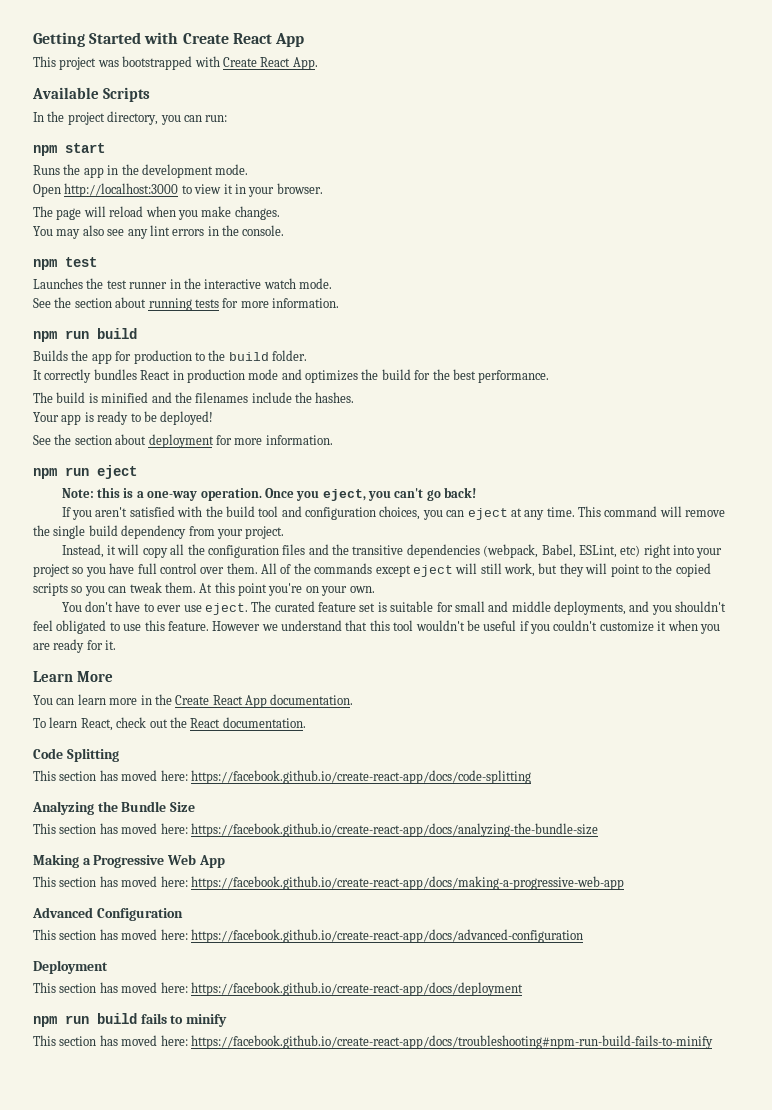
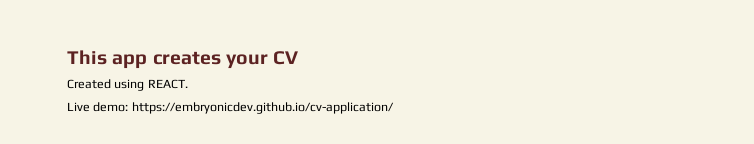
[33,32,304,47] [33,56,318,70] [32,87,150,102] [33,111,228,125] [33,143,105,156] [33,164,249,178] [33,183,323,197] [33,206,280,220] [33,225,285,239] [33,257,97,270] [33,278,332,289] [33,297,339,311] [33,328,137,342] [33,350,307,364] [33,369,550,383] [33,392,355,403] [33,411,214,425] [33,434,333,448] [33,465,137,479] [61,487,477,501] [61,506,726,520] [33,525,285,539] [61,544,723,558] [33,563,711,577] [33,582,375,596] [61,601,727,615] [33,620,720,634] [33,639,117,653] [33,671,113,682] [33,694,354,708] [33,717,306,731] [33,748,119,762] [33,770,531,784] [32,801,195,815] [33,823,598,837] [33,854,225,868] [33,876,624,890] [32,907,183,921] [33,929,583,943] [33,960,108,974] [33,982,523,996] [33,1013,227,1027] [33,1035,713,1049] Getting Started with Create React App // This project was bootstrapped with Create React App. // Available Scripts // In the project directory, you can run: // npm start // Runs the app in the development mode. // Open http://localhost:3000 to view it in your browser. // The page will reload when you make changes. // You may also see any lint errors in the console. // npm test // Launches the test runner in the interactive watch mode. // See the section about running tests for more information. // npm run build // Builds the app for production to the build folder. // It correctly bundles React in production mode and optimizes the build for the best performance. // The build is minified and the filenames include the hashes. // Your app is ready to be deployed! // See the section about deployment for more information. // npm run eject // Note: this is a one-way operation. Once you eject, you can't go back! // If you aren't satisfied with the build tool and configuration choices, you can eject at any time. This command will remove the single build dependency from your project. // Instead, it will copy all the configuration files and the transitive dependencies (webpack, Babel, ESLint, etc) right into your project so you have full control over them. All of the commands except eject will still work, but they will point to the copied scripts so you can tweak them. At this point you're on your own. // You don't have to ever use eject. The curated feature set is suitable for small and middle deployments, and you shouldn't feel obligated to use this feature. However we understand that this tool wouldn't be useful if you couldn't customize it when you are ready for it. // Learn More // You can learn more in the Create React App documentation. // To learn React, check out the React documentation. // Code Splitting // This section has moved here: https://facebook.github.io/create-react-app/docs/code-splitting // Analyzing the Bundle Size // This section has moved here: https://facebook.github.io/create-react-app/docs/analyzing-the-bundle-size // Making a Progressive Web App // This section has moved here: https://facebook.github.io/create-react-app/docs/making-a-progressive-web-app // Advanced Configuration // This section has moved here: https://facebook.github.io/create-react-app/docs/advanced-configuration // Deployment // This section has moved here: https://facebook.github.io/create-react-app/docs/deployment // npm run build fails to minify // This section has moved here: https://facebook.github.io/create-react-app/docs/troubleshooting#npm-run-build-fails-to-minify -> [67,50,299,69] [67,79,188,91] [67,102,394,114] This app creates your CV // Created using REACT. // Live demo: https://embryonicdev.github.io/cv-application/

